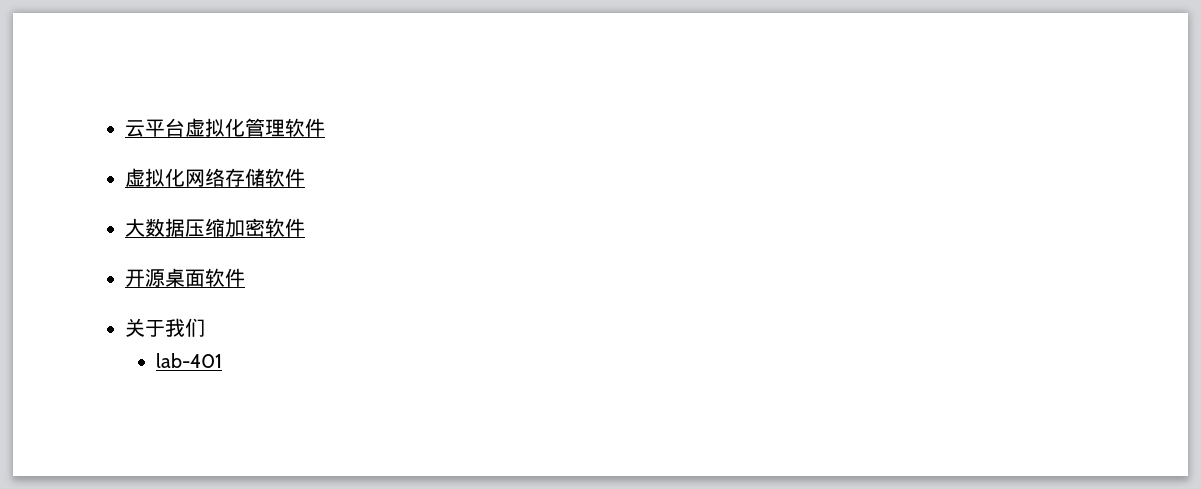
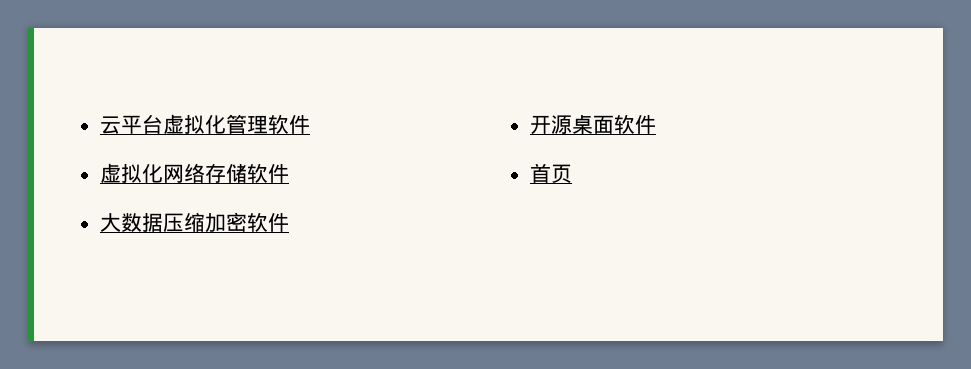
[125,318,205,337] [156,353,223,368] 关于我们 // lab-401 -> [529,163,572,183] 首页

